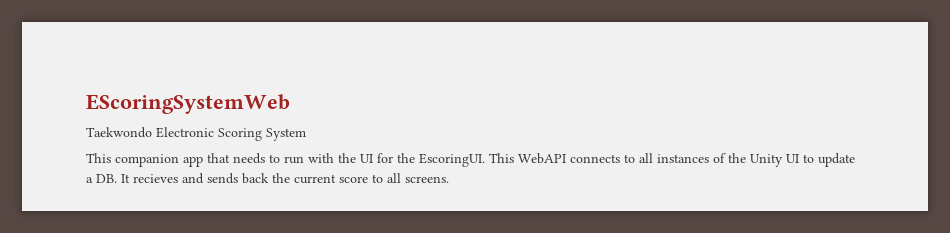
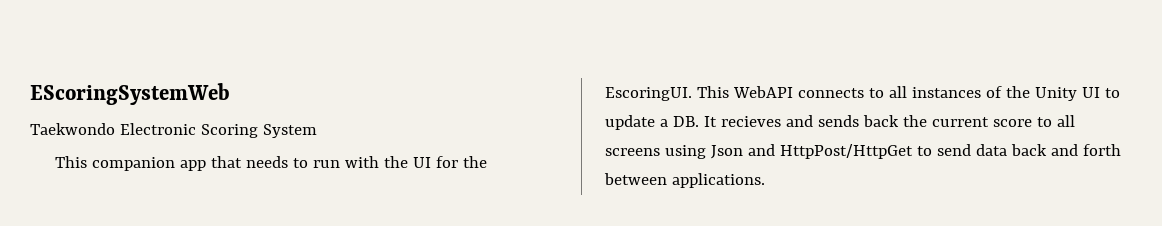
[405,176,449,183] screens. -> [605,144,1121,159] [604,173,765,188] screens using Json and HttpPost/HttpGet to send data back and forth between applications.

